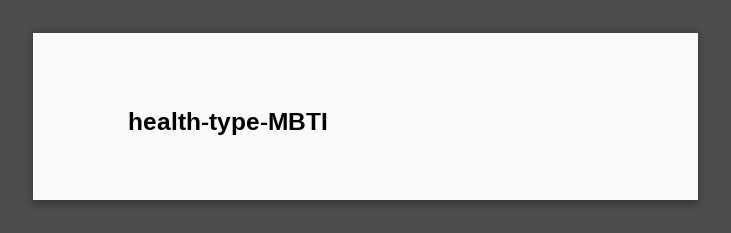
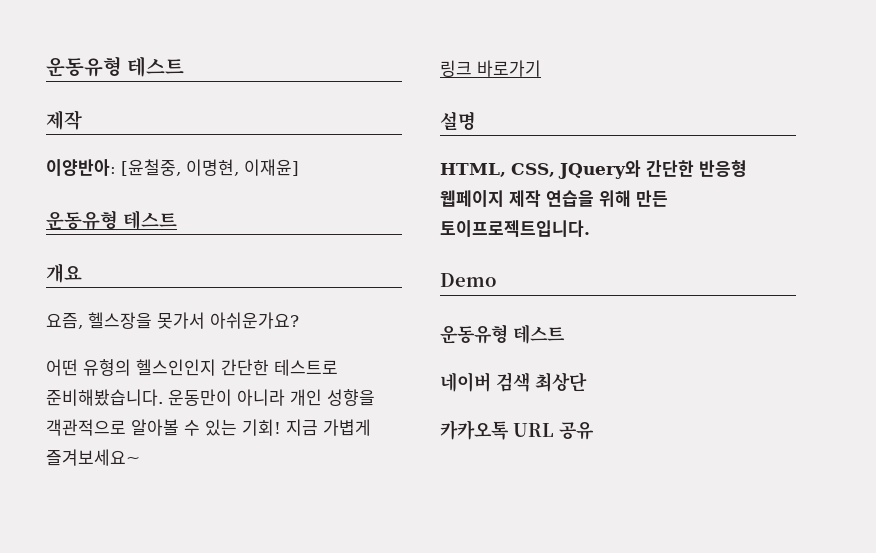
[128,112,328,135] health-type-MBTI -> [46,56,185,77] [46,110,82,130] [46,159,299,176] [46,210,177,230] [46,263,82,283] [46,312,299,329] [46,359,338,376] [46,389,375,406] [46,419,371,436] [46,449,140,466] [440,60,541,77] [440,111,476,130] [440,160,747,179] [440,190,668,207] [440,220,590,237] [440,273,497,287] [440,324,565,344] [440,372,587,392] [440,420,594,440] 운동유형 테스트 // 제작 // 이양반아: [윤철중, 이명현, 이재윤] // 운동유형 테스트 // 개요 // 요즘, 헬스장을 못가서 아쉬운가요? // 어떤 유형의 헬스인인지 간단한 테스트로 준비해봤습니다. 운동만이 아니라 개인 성향을 객관적으로 알아볼 수 있는 기회! 지금 가볍게 즐겨보세요~ // 링크 바로가기 // 설명 // HTML, CSS, JQuery와 간단한 반응형 웹페이지 제작 연습을 위해 만든 토이프로젝트입니다. // Demo // 운동유형 테스트 // 네이버 검색 최상단 // 카카오톡 URL 공유

